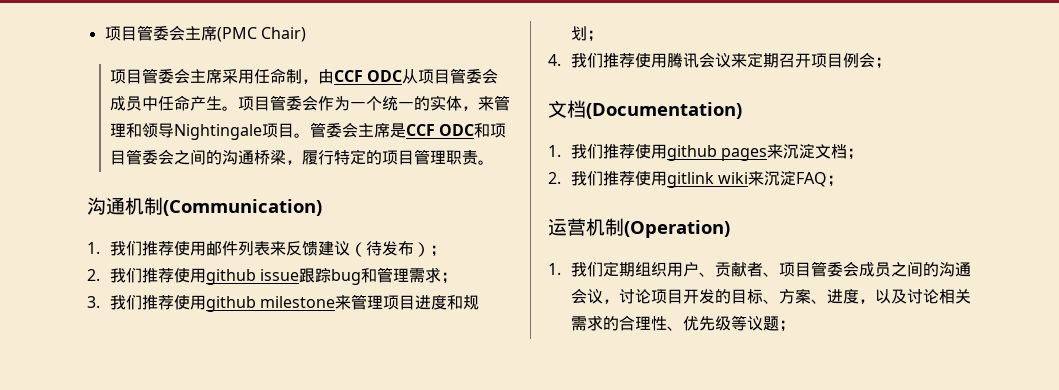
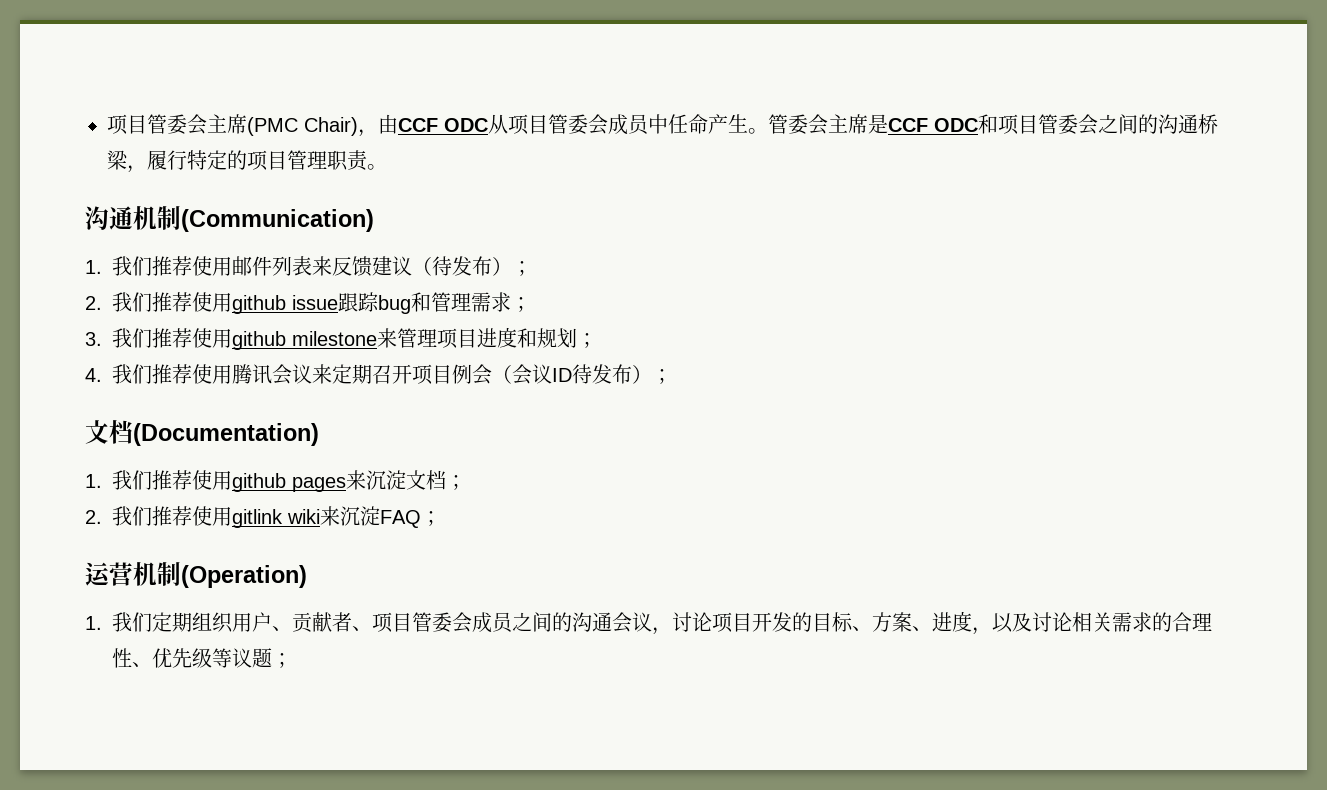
[109,68,302,84] // 项目管委会主席采用任命制 -> (358, 126) none
[237,95,510,111] [109,123,310,140] 项目管委会作为一个统一的实体，来管理和领导Nightingale项目。 -> (768, 131) none
(875, 60) none -> [492,364,652,385] （会议ID待发布）

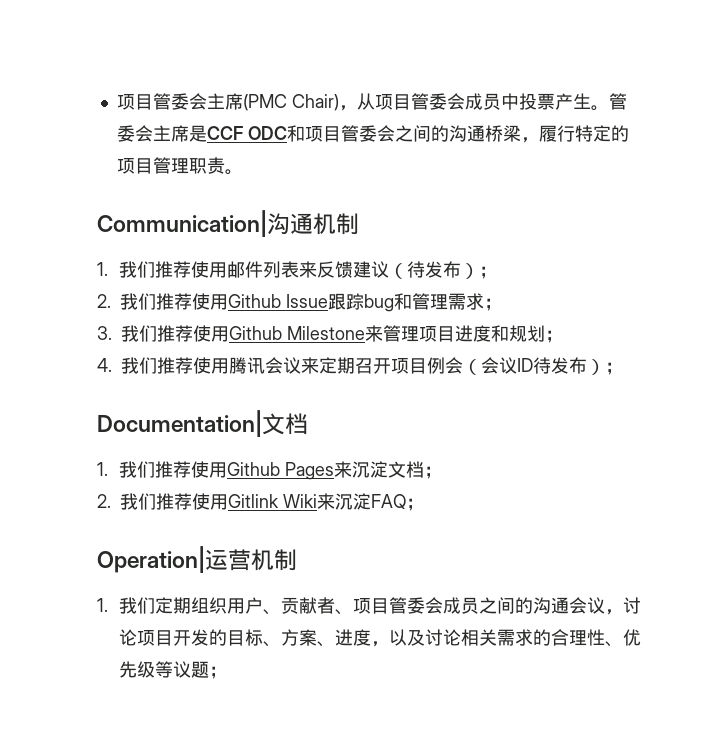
[378,114,488,134] 由CCF ODC -> (357, 108) none
[668,114,708,134] 任命 -> [518,93,555,110] 投票
(387, 167) none -> [97,210,267,237] Communication|
[181,209,374,232] (Communication) -> (359, 224) none
[232,295,338,314] github issue -> [228,294,328,308] Github Issue
[232,331,377,350] github milestone -> [229,326,365,340] Github Milestone
[85,420,319,446] [85,470,346,492] 文档(Documentation) // 1.我们推荐使用github pages -> [97,410,308,437] [97,461,335,480] Documentation|文档 // 1.我们推荐使用Github Pages
[232,509,320,528] gitlink wiki -> [228,494,317,508] Gitlink Wiki
(441, 518) none -> [97,546,205,573] Operation|
[181,565,307,588] (Operation) -> (297, 560) none

